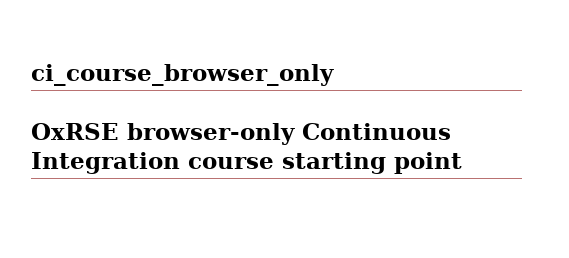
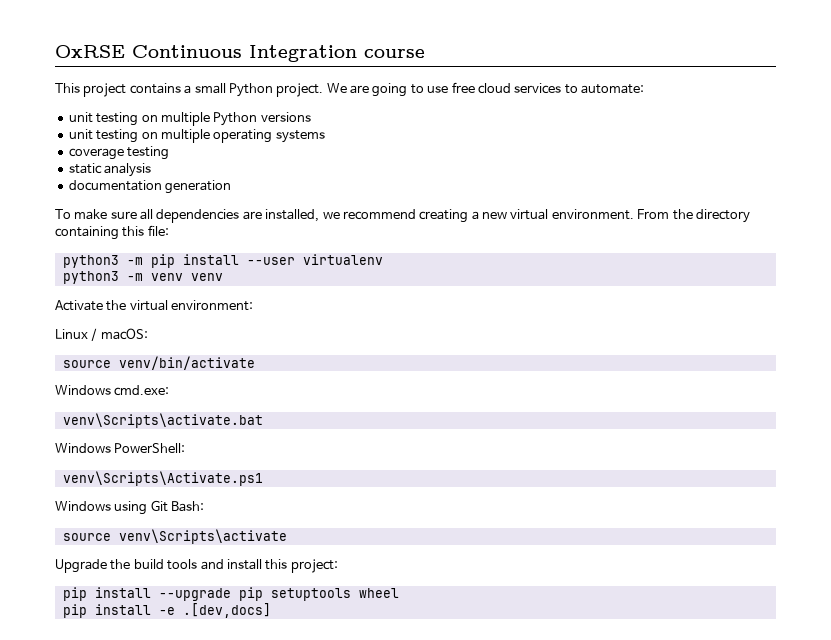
[31,64,334,86] [31,123,295,145] ci_course_browser_only // OxRSE browser-only -> [55,45,125,58] OxRSE
[282,152,462,174] starting point -> [55,82,644,97] [68,112,311,126] [68,129,325,143] [68,146,170,160] [68,163,152,177] [68,180,232,194] [55,209,750,223] [55,225,169,240] [62,254,383,268] [62,271,223,284] [55,300,254,311] [55,328,148,341] [62,356,255,370] [55,385,170,396] [62,413,263,428] [55,443,186,453] [62,471,263,486] [55,500,205,515] [62,529,287,544] [55,559,338,573] [62,587,399,601] [62,603,271,618] // This project contains a small Python project. We are going to use free cloud services to automate: // unit testing on multiple Python versions // unit testing on multiple operating systems // coverage testing // static analysis // documentation generation // To make sure all dependencies are installed, we recommend creating a new virtual environment. From the directory containing this file: // python3 -m pip install --user virtualenv // python3 -m venv venv // Activate the virtual environment: // Linux / macOS: // source venv/bin/activate // Windows cmd.exe: // venv\Scripts\activate.bat // Windows PowerShell: // venv\Scripts\Activate.ps1 // Windows using Git Bash: // source venv\Scripts\activate // Upgrade the build tools and install this project: // pip install --upgrade pip setuptools wheel // pip install -e .[dev,docs]

